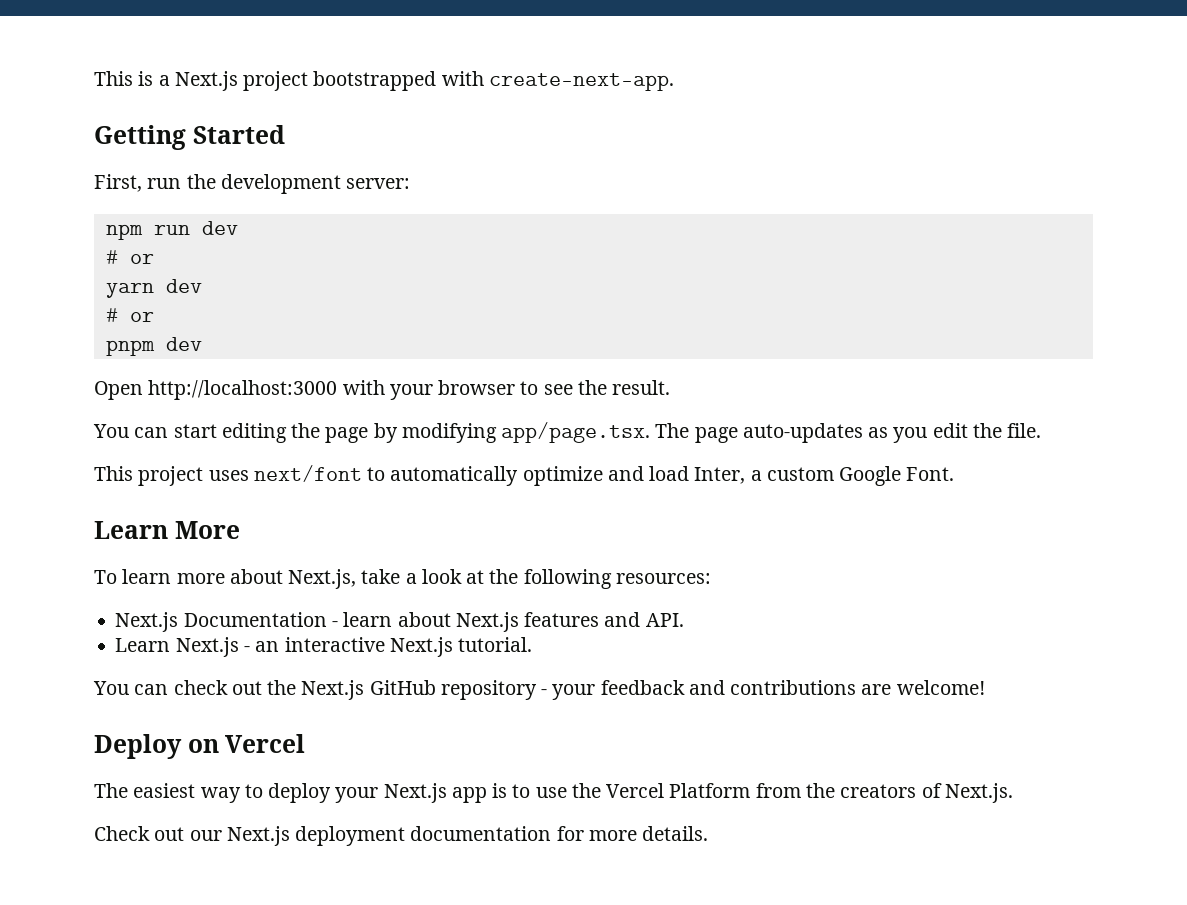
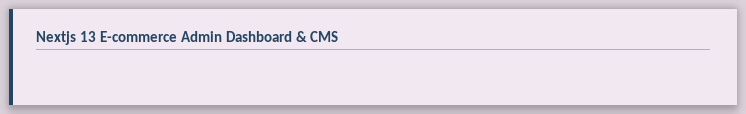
[94,71,674,91] [94,125,285,150] [94,174,411,194] [105,221,238,240] [105,250,154,264] [105,279,202,298] [105,308,154,322] [105,337,202,356] [94,380,671,400] [93,422,1042,443] [94,465,955,486] [94,521,240,539] [94,569,711,589] [115,612,684,632] [115,637,533,657] [93,680,985,700] [94,734,306,759] [94,783,1013,803] [94,826,709,846] This is a Next.js project bootstrapped with create-next-app. // Getting Started // First, run the development server: // npm run dev // # or // yarn dev // # or // pnpm dev // Open http://localhost:3000 with your browser to see the result. // You can start editing the page by modifying app/page.tsx. The page auto-updates as you edit the file. // This project uses next/font to automatically optimize and load Inter, a custom Google Font. // Learn More // To learn more about Next.js, take a look at the following resources: // Next.js Documentation - learn about Next.js features and API. // Learn Next.js - an interactive Next.js tutorial. // You can check out the Next.js GitHub repository - your feedback and contributions are welcome! // Deploy on Vercel // The easiest way to deploy your Next.js app is to use the Vercel Platform from the creators of Next.js. // Check out our Next.js deployment documentation for more details. -> [36,31,339,45] Nextjs 13 E-commerce Admin Dashboard & CMS

